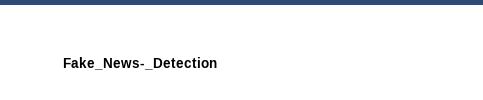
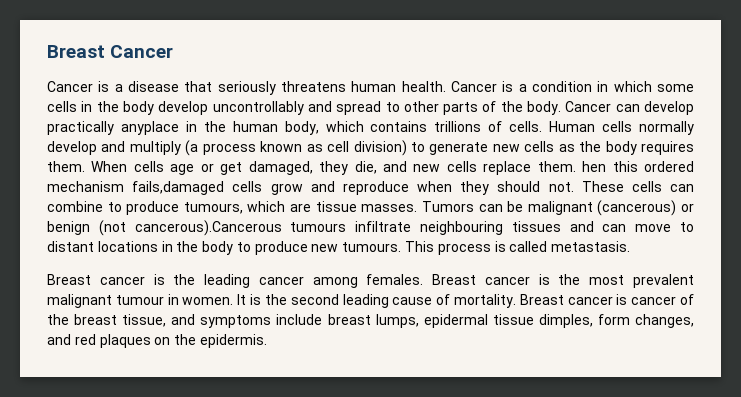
[63,57,217,70] Fake_News-_Detection -> [47,45,174,58] [47,81,694,95] [47,101,694,115] [47,121,694,135] [47,140,694,156] [47,161,694,175] [47,181,694,195] [47,200,695,216] [47,220,694,236] [47,241,631,255] [47,274,694,288] [47,294,694,308] [47,314,694,328] [47,334,267,348] Breast Cancer // Cancer is a disease that seriously threatens human health. Cancer is a condition in which some cells in the body develop uncontrollably and spread to other parts of the body. Cancer can develop practically anyplace in the human body, which contains trillions of cells. Human cells normally develop and multiply (a process known as cell division) to generate new cells as the body requires them. When cells age or get damaged, they die, and new cells replace them. hen this ordered mechanism fails,damaged cells grow and reproduce when they should not. These cells can combine to produce tumours, which are tissue masses. Tumors can be malignant (cancerous) or benign (not cancerous).Cancerous tumours infiltrate neighbouring tissues and can move to distant locations in the body to produce new tumours. This process is called metastasis. // Breast cancer is the leading cancer among females. Breast cancer is the most prevalent malignant tumour in women. It is the second leading cause of mortality. Breast cancer is cancer of the breast tissue, and symptoms include breast lumps, epidermal tissue dimples, form changes, and red plaques on the epidermis.

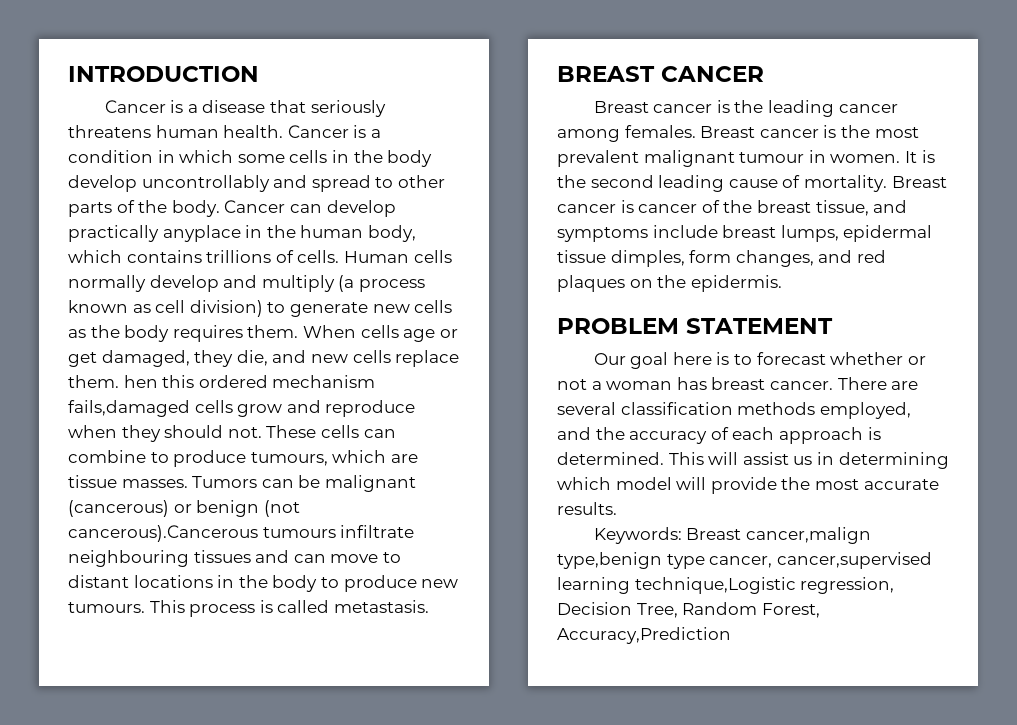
[47,45,174,58] Breast Cancer -> [68,66,259,82] INTRODUCTION
(631, 246) none -> [557,66,764,82] // BREAST CANCER
(267, 341) none -> [557,318,833,334] [593,352,926,369] [557,377,919,390] [557,402,911,419] [557,427,881,444] [557,452,949,469] [557,477,939,494] [557,502,617,515] [593,527,871,544] [557,552,932,569] [557,577,895,594] [557,602,820,618] [557,627,731,644] // PROBLEM STATEMENT // Our goal here is to forecast whether or not a woman has breast cancer. There are several classification methods employed, and the accuracy of each approach is determined. This will assist us in determining which model will provide the most accurate results. // Keywords: Breast cancer,malign type,benign type cancer, cancer,supervised learning technique,Logistic regression, Decision Tree, Random Forest, Accuracy,Prediction

